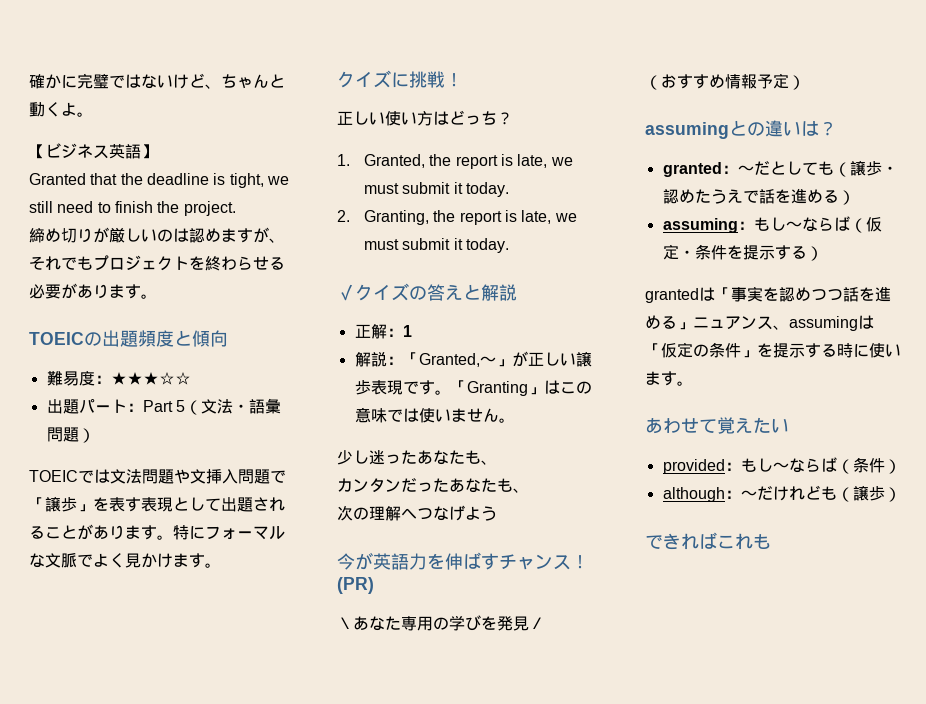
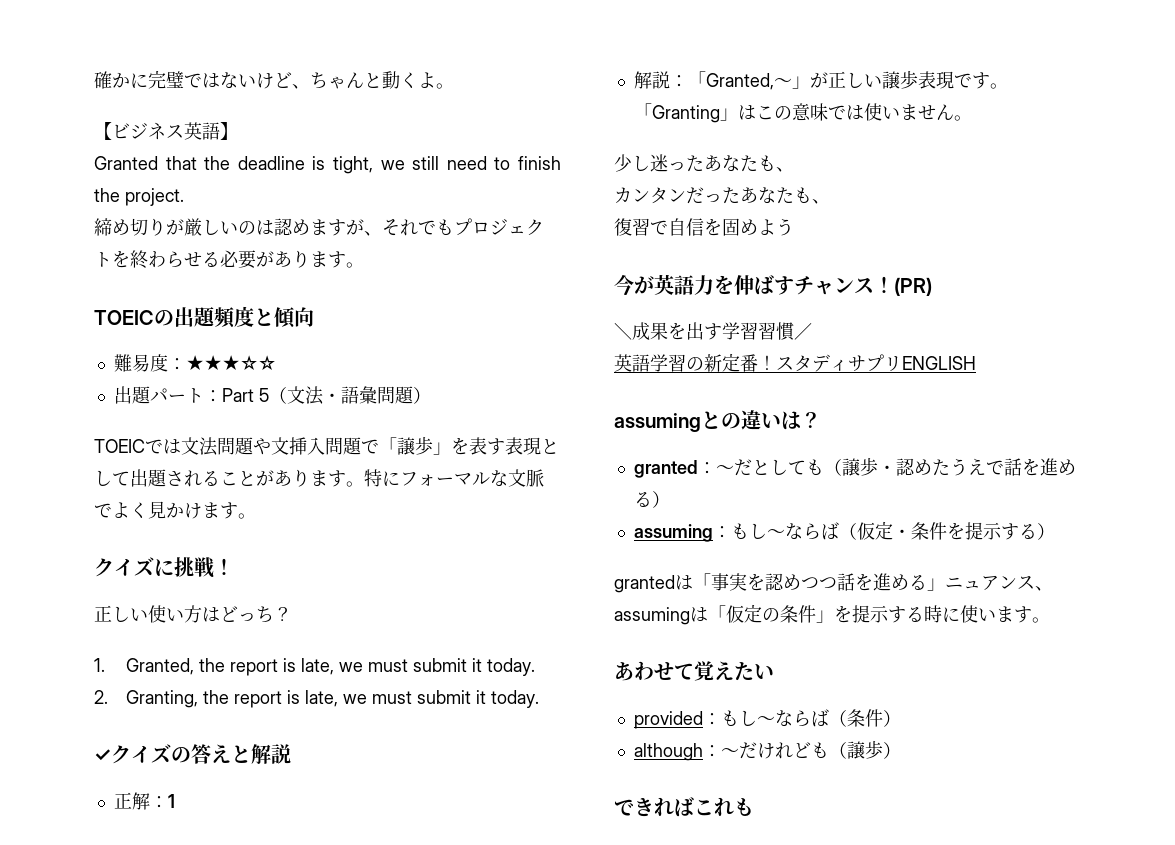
[337,505,465,521] 次の理解へつなげ -> [614,218,758,236] 復習で自信を固め
[353,615,545,631] [645,73,805,90] あなた専用の学びを発見／ // （おすすめ情報予定） -> [632,322,812,341] [614,353,976,372] 成果を出す学習習慣／ // 英語学習の新定番！スタディサプリENGLISH

